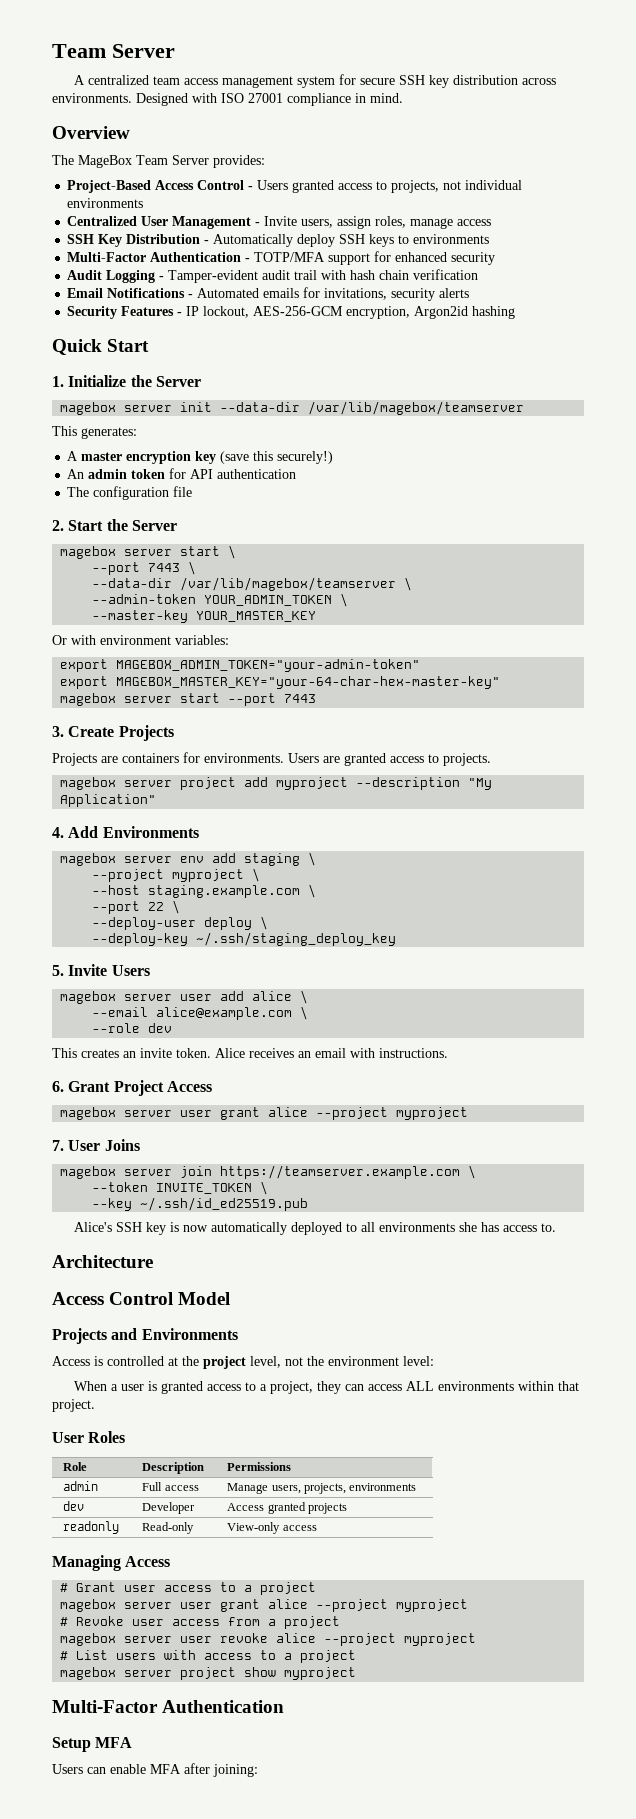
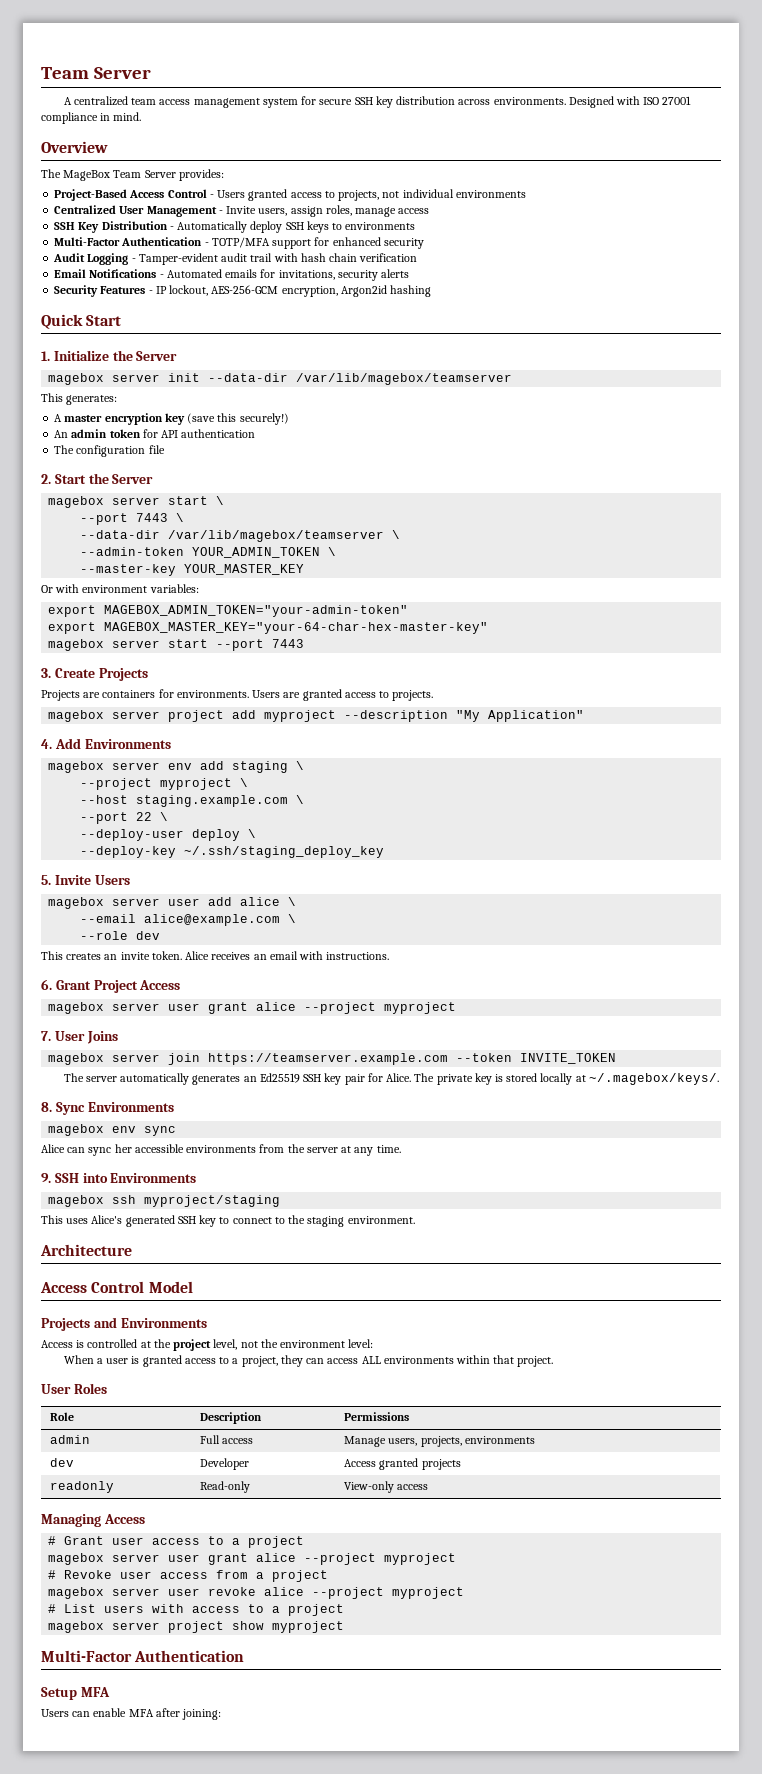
[468,1165,477,1179] \ // -> (449, 1059) none
[260,1181,269,1195] [92,1197,309,1211] [73,1222,556,1235] \ // --key ~/.ssh/id_ed25519.pub // Alice's SSH key is now automatically deployed to all environments she has access to. -> [63,1073,719,1085] [41,1102,174,1115] [48,1124,177,1136] [41,1144,401,1156] [41,1173,197,1183] [48,1195,281,1207] [41,1215,415,1227] // The server automatically generates an Ed25519 SSH key pair for Alice. The private key is stored locally at ~/.magebox/keys/. // 8. Sync Environments // magebox env sync // Alice can sync her accessible environments from the server at any time. // 9. SSH into Environments // magebox ssh myproject/staging // This uses Alice's generated SSH key to connect to the staging environment.

